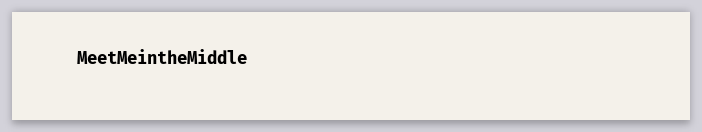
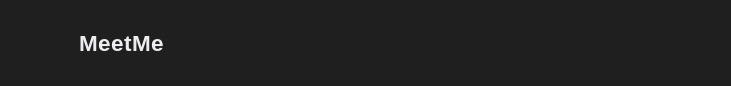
[77,49,247,64] MeetMeintheMiddle -> [79,36,164,51] MeetMe

